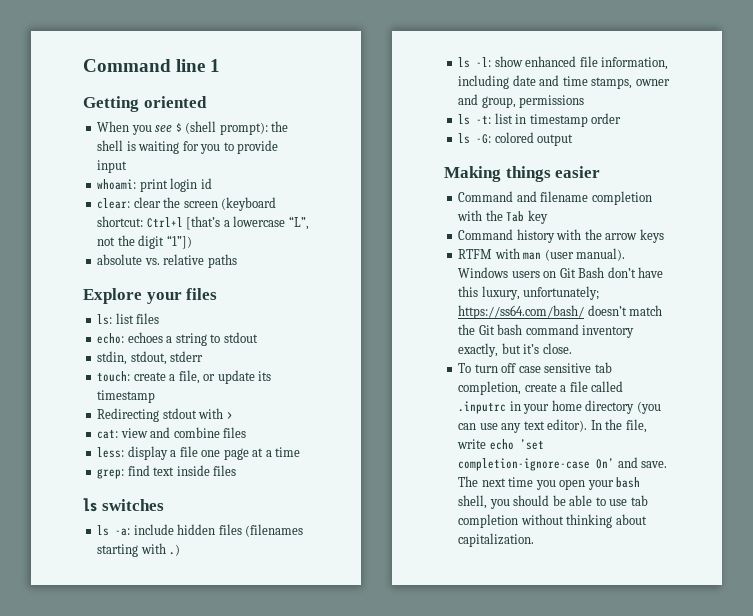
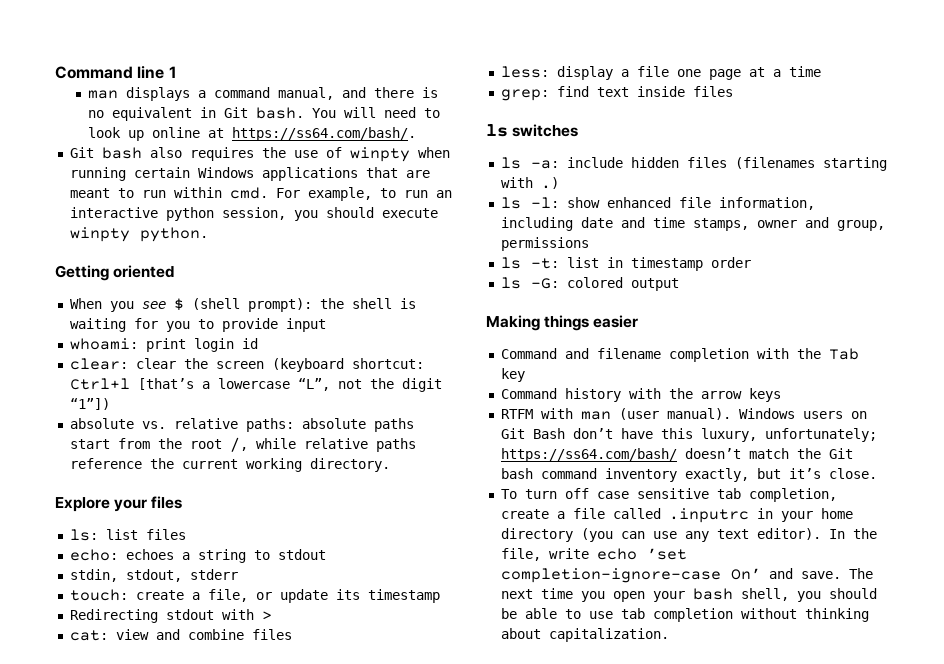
(221, 65) none -> [88,87,439,101] [88,107,441,121] [88,127,417,141] [69,147,450,162] [69,167,430,181] [69,187,452,201] [69,207,438,221] [69,227,208,242] // man displays a command manual, and there is no equivalent in Git bash. You will need to look up online at https://ss64.com/bash/. // Git bash also requires the use of winpty when running certain Windows applications that are meant to run within cmd. For example, to run an interactive python session, you should execute winpty python.
[207,254,237,268] paths -> [245,418,414,432] [69,437,416,452] [69,458,390,472] paths: absolute paths start from the root /, while relative paths reference the current working directory.

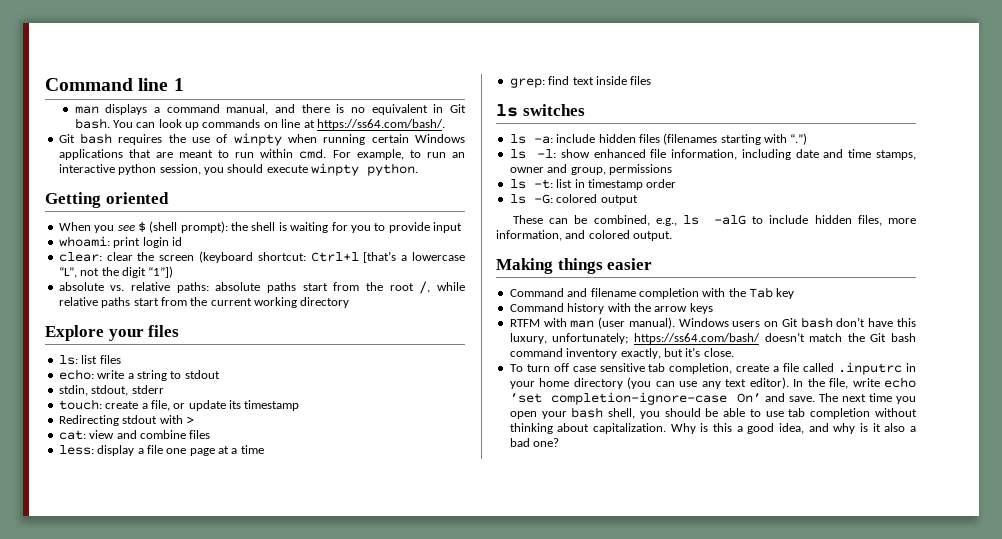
[344,107,441,118] [88,127,201,141] will need to look up online -> [136,119,301,130] can look up commands on line
[149,147,182,158] also -> (113, 138) none
[69,458,142,469] reference -> [133,297,187,306] start from
[309,458,390,472] directory. -> [300,297,350,308] directory
[125,549,174,560] echoes -> [97,370,125,379] write
[540,177,559,189] .) -> [790,133,808,145] “.”)
(679, 284) none -> [512,215,916,226] [496,230,673,241] // These can be combined, e.g., ls -alG to include hidden files, more information, and colored output.
[532,428,565,439] Bash -> [800,317,833,328] bash
(669, 635) none -> [670,423,916,434] [509,438,560,447] Why is this a good idea, and why is it also a bad one?

